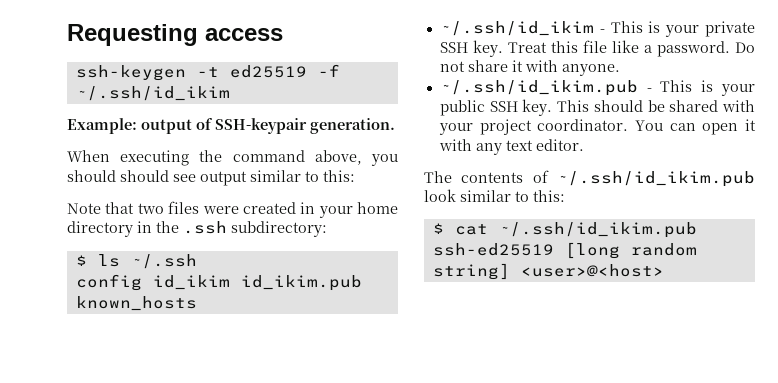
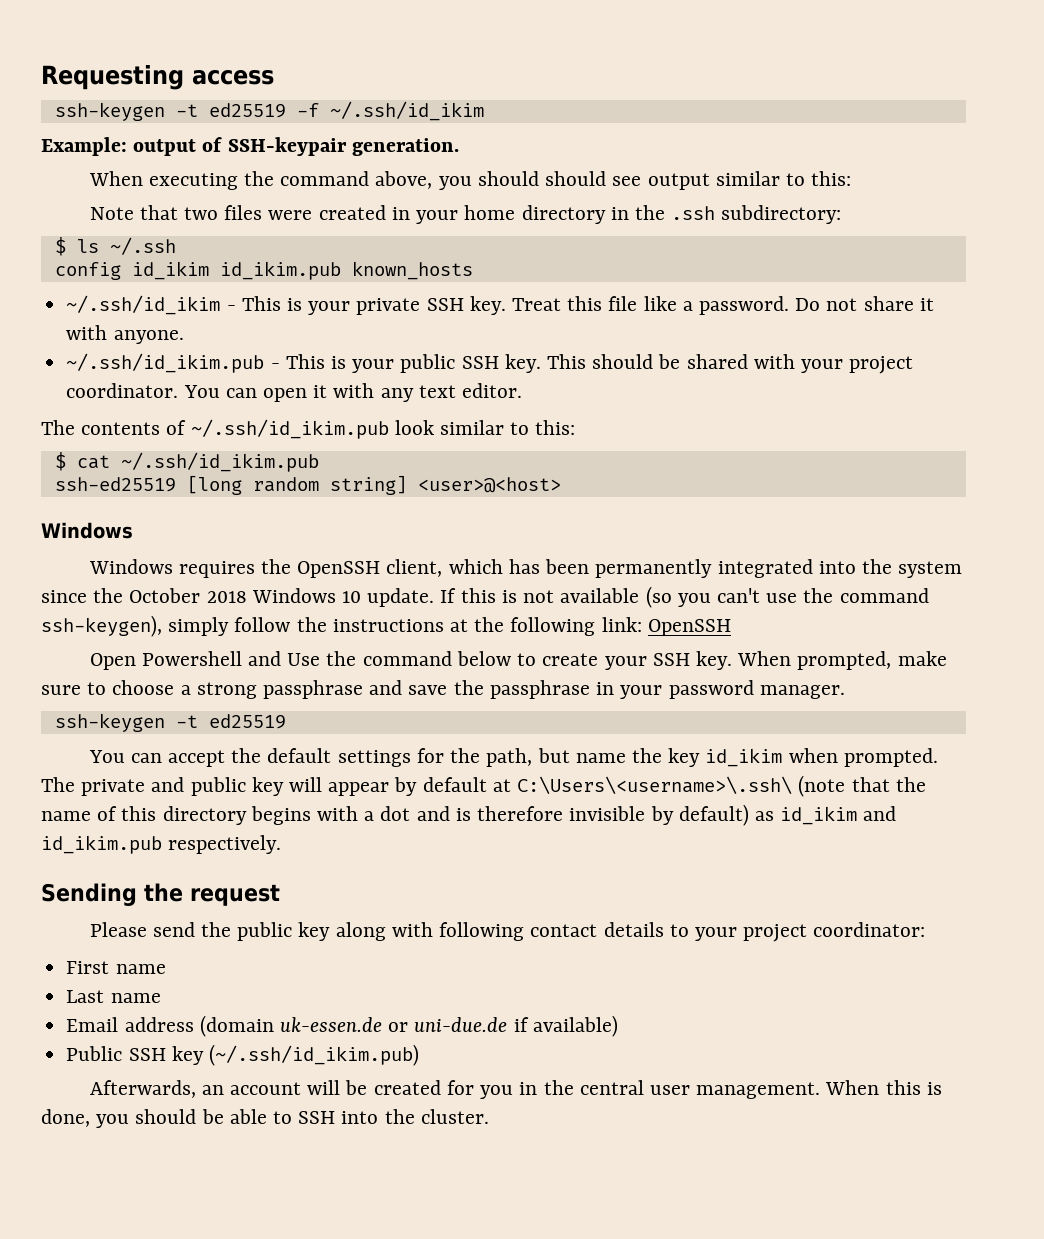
(664, 270) none -> [41,522,133,539] [88,559,963,578] [41,586,929,608] [41,615,731,637] [89,651,947,670] [41,680,845,699] [54,713,286,732] [88,748,938,767] [41,775,926,797] [41,804,897,826] [41,835,282,854] [41,883,280,906] [89,922,926,942] [66,961,166,974] [66,990,161,1003] [66,1015,618,1037] [66,1044,419,1066] [89,1080,942,1099] [41,1109,489,1128] // Windows // Windows requires the OpenSSH client, which has been permanently integrated into the system since the October 2018 Windows 10 update. If this is not available (so you can't use the command ssh-keygen), simply follow the instructions at the following link: OpenSSH // Open Powershell and Use the command below to create your SSH key. When prompted, make sure to choose a strong passphrase and save the passphrase in your password manager. // ssh-keygen -t ed25519 // You can accept the default settings for the path, but name the key id_ikim when prompted. The private and public key will appear by default at C:\Users\<username>\.ssh\ (note that the name of this directory begins with a dot and is therefore invisible by default) as id_ikim and id_ikim.pub respectively. // Sending the request // Please send the public key along with following contact details to your project coordinator: // First name // Last name // Email address (domain uk-essen.de or uni-due.de if available) // Public SSH key (~/.ssh/id_ikim.pub) // Afterwards, an account will be created for you in the central user management. When this is done, you should be able to SSH into the cluster.

